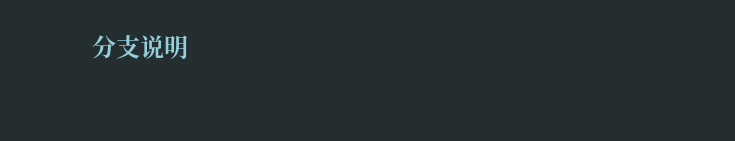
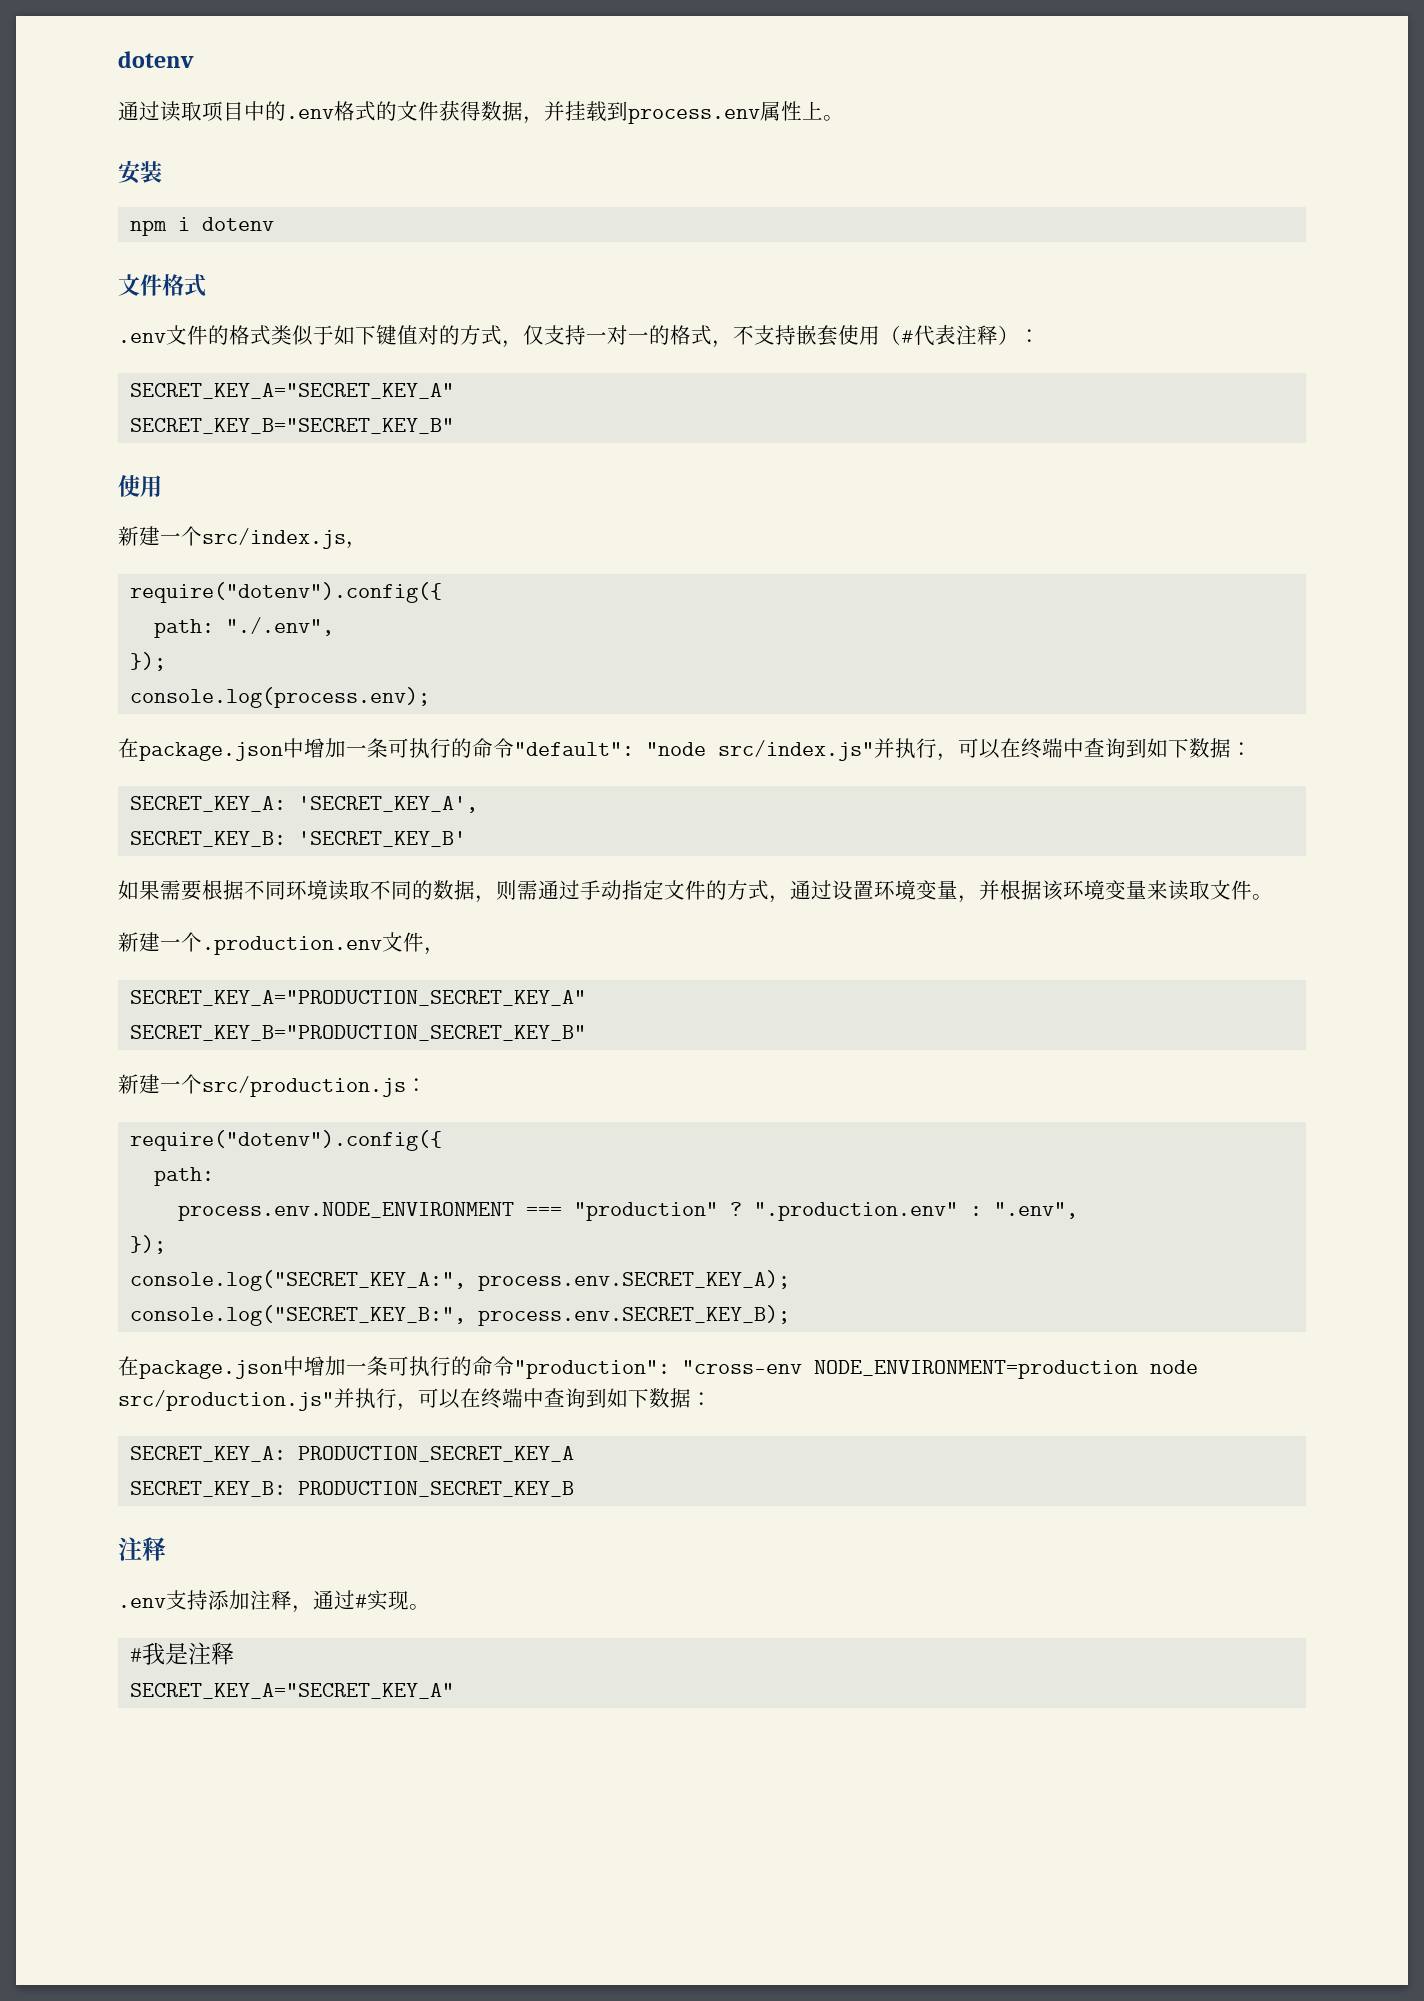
[92,35,188,59] 分支说明 -> [118,51,194,68] [118,101,844,124] [118,160,162,184] [130,217,275,236] [118,274,206,297] [118,325,1040,348] [130,383,455,399] [130,418,455,434] [118,475,162,497] [118,526,367,549] [130,582,443,603] [154,617,335,638] [130,652,167,671] [130,687,431,708] [118,738,1252,761] [130,796,479,813] [130,831,467,847] [118,880,1273,903] [118,932,445,955] [130,990,587,1006] [130,1025,587,1041] [118,1074,427,1097] [130,1130,443,1151] [154,1167,215,1186] [178,1202,1079,1221] [130,1235,167,1254] [130,1270,791,1291] [130,1305,791,1326] [118,1356,1198,1379] [118,1388,712,1411] [130,1446,575,1462] [130,1481,575,1497] [118,1537,166,1561] [118,1590,430,1613] [130,1642,235,1665] [130,1683,455,1699] dotenv // 通过读取项目中的.env格式的文件获得数据，并挂载到process.env属性上。 // 安装 // npm i dotenv // 文件格式 // .env文件的格式类似于如下键值对的方式，仅支持一对一的格式，不支持嵌套使用（#代表注释）： // SECRET_KEY_A="SECRET_KEY_A" // SECRET_KEY_B="SECRET_KEY_B" // 使用 // 新建一个src/index.js， // require("dotenv").config({ // path: "./.env", // }); // console.log(process.env); // 在package.json中增加一条可执行的命令"default": "node src/index.js"并执行，可以在终端中查询到如下数据： // SECRET_KEY_A: 'SECRET_KEY_A', // SECRET_KEY_B: 'SECRET_KEY_B' // 如果需要根据不同环境读取不同的数据，则需通过手动指定文件的方式，通过设置环境变量，并根据该环境变量来读取文件。 // 新建一个.production.env文件， // SECRET_KEY_A="PRODUCTION_SECRET_KEY_A" // SECRET_KEY_B="PRODUCTION_SECRET_KEY_B" // 新建一个src/production.js： // require("dotenv").config({ // path: // process.env.NODE_ENVIRONMENT === "production" ? ".production.env" : ".env", // }); // console.log("SECRET_KEY_A:", process.env.SECRET_KEY_A); // console.log("SECRET_KEY_B:", process.env.SECRET_KEY_B); // 在package.json中增加一条可执行的命令"production": "cross-env NODE_ENVIRONMENT=production node src/production.js"并执行，可以在终端中查询到如下数据： // SECRET_KEY_A: PRODUCTION_SECRET_KEY_A // SECRET_KEY_B: PRODUCTION_SECRET_KEY_B // 注释 // .env支持添加注释，通过#实现。 // #我是注释 // SECRET_KEY_A="SECRET_KEY_A"

